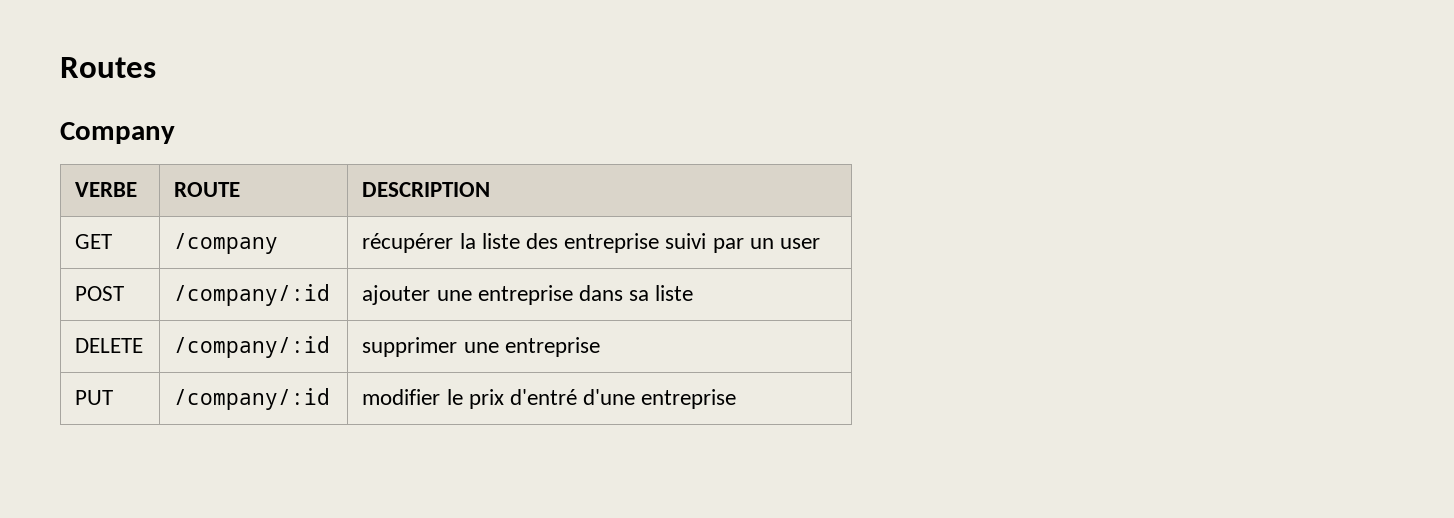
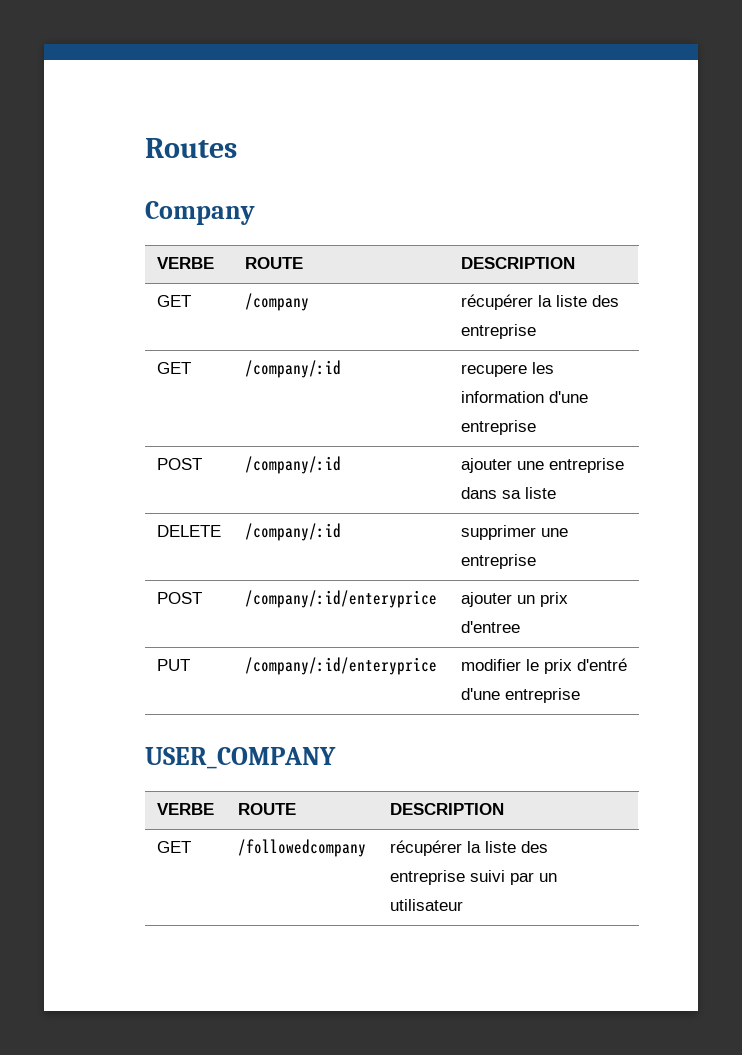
[665,233,821,253] suivi par un user -> [156,362,191,374] [244,360,341,378] [460,362,554,377] [460,391,588,403] [460,420,536,435] // GET | /company/:id | recupere les information d'une entreprise
(600, 347) none -> [156,592,202,604] [244,590,437,608] [460,592,568,607] [460,621,520,633] // POST | /company/:id/enteryprice | ajouter un prix d'entree
[174,388,331,410] /company/:id -> [244,657,437,675] /company/:id/enteryprice
(737, 399) none -> [145,747,336,769] [156,803,214,815] [237,803,296,815] [389,803,504,815] [156,841,191,853] [237,839,366,857] [389,840,548,856] [389,870,557,885] [389,899,463,911] // USER_COMPANY // VERBE | ROUTE | DESCRIPTION // GET | /followedcompany | récupérer la liste des entreprise suivi par un utilisateur

